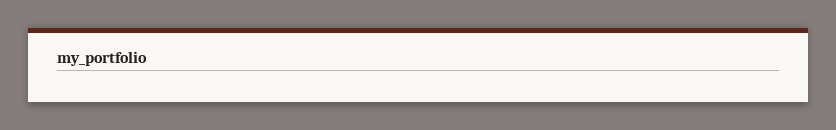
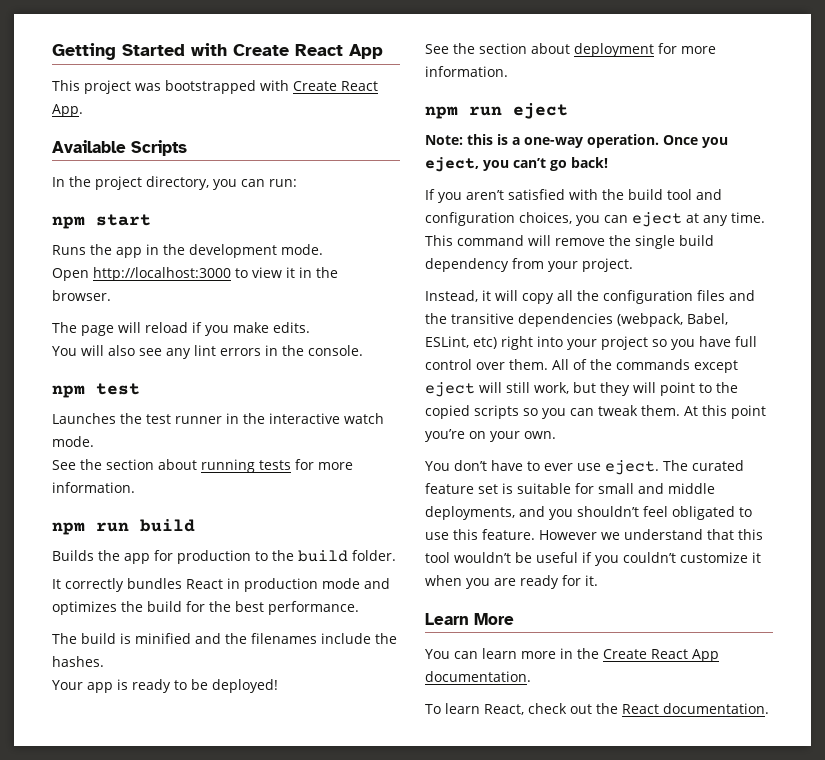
[57,51,147,66] my_portfolio -> [52,43,383,60] [52,80,378,94] [52,104,83,117] [52,140,187,156] [52,176,297,190] [52,214,151,229] [52,244,323,258] [52,267,338,281] [52,290,111,301] [52,322,310,336] [52,345,363,359] [52,383,140,398] [52,413,384,424] [52,436,94,447] [52,459,353,473] [52,482,135,493] [52,519,195,535] [52,550,396,564] [52,578,390,592] [52,601,359,615] [52,633,397,644] [52,656,104,667] [52,679,278,693] [425,43,716,57] [425,66,508,77] [425,103,568,119] [425,134,728,148] [425,157,608,172] [425,189,722,203] [425,212,765,227] [425,235,714,249] [425,258,633,272] [425,290,755,304] [425,313,728,327] [425,336,757,350] [425,359,738,373] [425,382,738,397] [425,405,766,419] [425,429,556,442] [425,460,744,475] [425,483,715,494] [425,506,752,520] [425,529,763,540] [425,552,761,566] [425,575,598,589] [425,613,514,625] [425,648,719,662] [425,671,531,682] [425,703,769,715] Getting Started with Create React App // This project was bootstrapped with Create React App. // Available Scripts // In the project directory, you can run: // npm start // Runs the app in the development mode. // Open http://localhost:3000 to view it in the browser. // The page will reload if you make edits. // You will also see any lint errors in the console. // npm test // Launches the test runner in the interactive watch mode. // See the section about running tests for more information. // npm run build // Builds the app for production to the build folder. // It correctly bundles React in production mode and optimizes the build for the best performance. // The build is minified and the filenames include the hashes. // Your app is ready to be deployed! // See the section about deployment for more information. // npm run eject // Note: this is a one-way operation. Once you eject, you can’t go back! // If you aren’t satisfied with the build tool and configuration choices, you can eject at any time. This command will remove the single build dependency from your project. // Instead, it will copy all the configuration files and the transitive dependencies (webpack, Babel, ESLint, etc) right into your project so you have full control over them. All of the commands except eject will still work, but they will point to the copied scripts so you can tweak them. At this point you’re on your own. // You don’t have to ever use eject. The curated feature set is suitable for small and middle deployments, and you shouldn’t feel obligated to use this feature. However we understand that this tool wouldn’t be useful if you couldn’t customize it when you are ready for it. // Learn More // You can learn more in the Create React App documentation. // To learn React, check out the React documentation.

